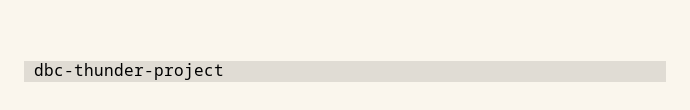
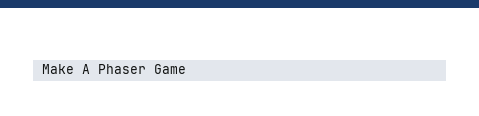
[33,63,224,80] dbc-thunder-project -> [41,64,186,74] Make A Phaser Game

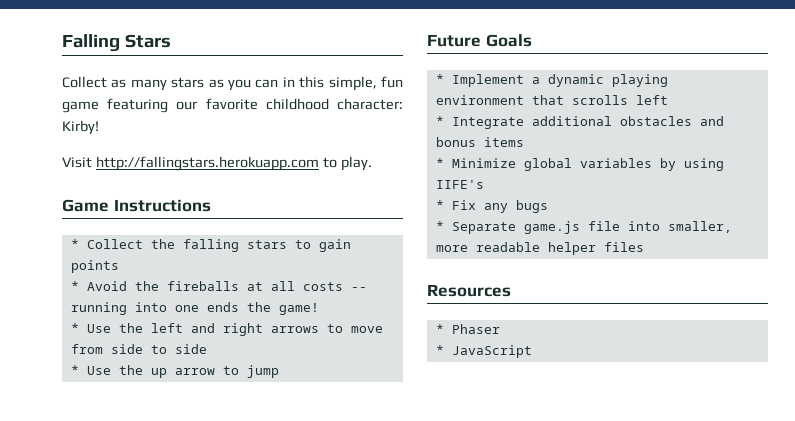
[41,64,90,74] Make A -> [62,34,171,52] [62,76,403,91] [62,98,403,113] [62,120,99,135] [62,156,372,171] [62,199,211,212] [70,239,351,252] [70,260,119,273] [70,281,367,291] [70,302,319,315] [70,323,383,336] [70,344,207,354] [70,365,279,378] [427,34,532,47] [435,74,668,87] [435,95,668,105] [435,116,724,129] [435,137,524,147] [435,158,724,171] [435,180,484,189] [435,200,548,213] [435,221,732,234] [435,242,644,255] [427,284,511,297] [435,324,444,334] Falling Stars // Collect as many stars as you can in this simple, fun game featuring our favorite childhood character: Kirby! // Visit http://fallingstars.herokuapp.com to play. // Game Instructions // * Collect the falling stars to gain points // * Avoid the fireballs at all costs -- running into one ends the game! // * Use the left and right arrows to move from side to side // * Use the up arrow to jump // Future Goals // * Implement a dynamic playing environment that scrolls left // * Integrate additional obstacles and bonus items // * Minimize global variables by using IIFE's // * Fix any bugs // * Separate game.js file into smaller, more readable helper files // Resources // *
[153,64,186,74] Game -> [435,345,532,358] // * JavaScript

